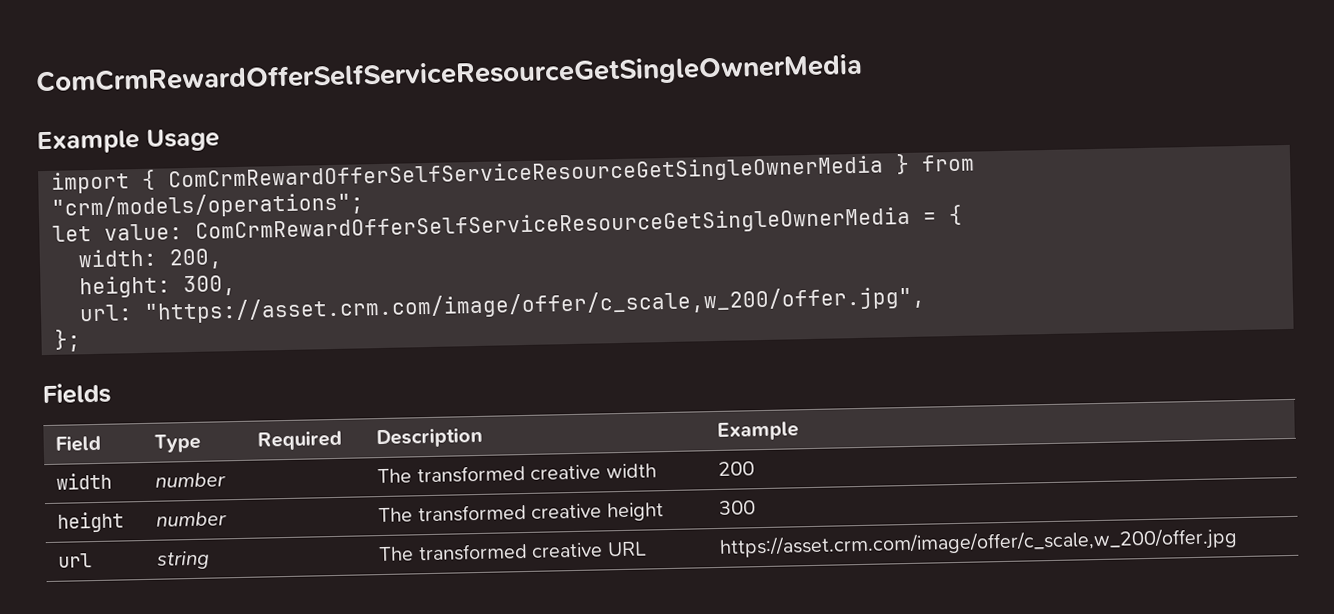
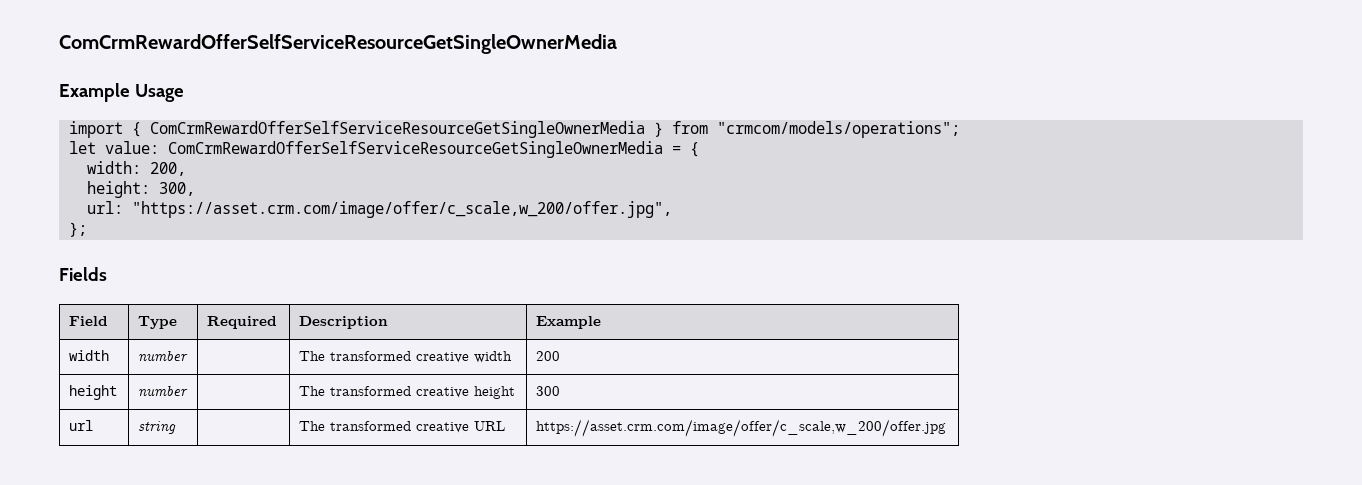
[51,191,365,220] "crm/models/operations"; -> [716,121,960,138] "crmcom/models/operations";

